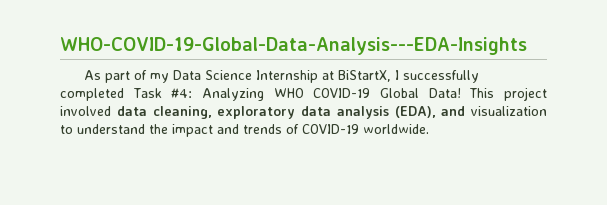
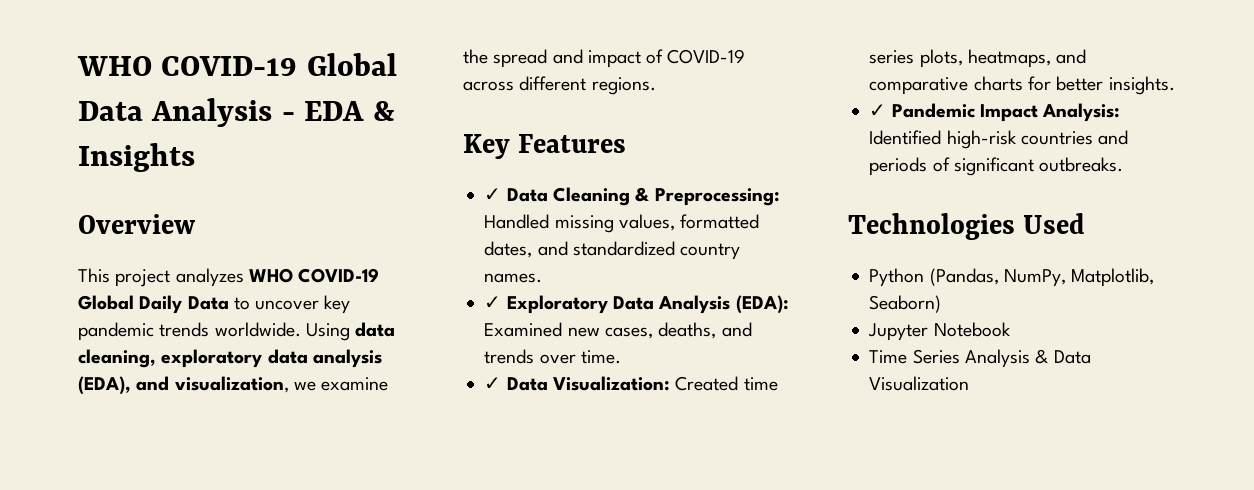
[60,37,527,55] [84,70,480,83] [60,87,547,101] [60,106,111,116] WHO-COVID-19-Global-Data-Analysis---EDA-Insights // As part of my Data Science Internship at BiStartX, I successfully completed Task #4: Analyzing WHO COVID-19 Global Data! This project involved -> [77,53,397,76] [78,98,395,127] [78,143,195,172] [78,214,195,234] [78,268,380,287] [78,295,351,314] [78,322,350,341] WHO COVID-19 Global Data Analysis - EDA & Insights // Overview // This project analyzes WHO COVID-19 Global Daily Data to uncover key pandemic trends worldwide. Using
[471,106,547,116] [60,124,429,137] visualization to understand the impact and trends of COVID-19 worldwide. -> [174,376,389,393] [463,49,746,68] [463,76,656,95] [463,134,627,159] [484,187,780,206] [484,214,760,233] [484,241,741,260] [484,273,543,283] [484,295,789,314] [484,322,752,339] [484,349,621,364] [484,376,778,391] [869,49,1087,68] [869,76,1175,95] [869,103,1121,122] [869,130,1129,149] [869,157,1124,176] [848,213,1086,240] [869,268,1155,287] [869,295,942,313] [868,322,1011,341] [869,349,1091,368] [869,376,970,391] visualization, we examine the spread and impact of COVID-19 across different regions. // Key Features // ✓ Data Cleaning & Preprocessing: Handled missing values, formatted dates, and standardized country names. // ✓ Exploratory Data Analysis (EDA): Examined new cases, deaths, and trends over time. // ✓ Data Visualization: Created time series plots, heatmaps, and comparative charts for better insights. // ✓ Pandemic Impact Analysis: Identified high-risk countries and periods of significant outbreaks. // Technologies Used // Python (Pandas, NumPy, Matplotlib, Seaborn) // Jupyter Notebook // Time Series Analysis & Data Visualization

